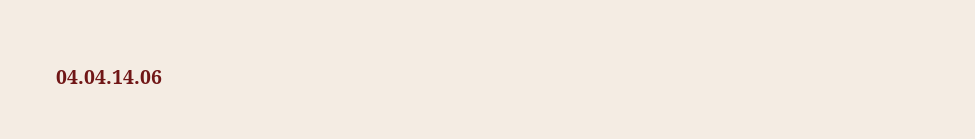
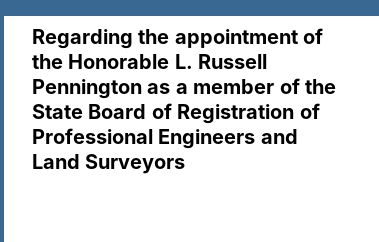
[56,70,162,84] 04.04.14.06 -> [32,28,324,49] [32,54,268,69] [32,78,336,99] [32,103,320,124] [32,128,298,149] [32,154,186,174] Regarding the appointment of the Honorable L. Russell Pennington as a member of the State Board of Registration of Professional Engineers and Land Surveyors

